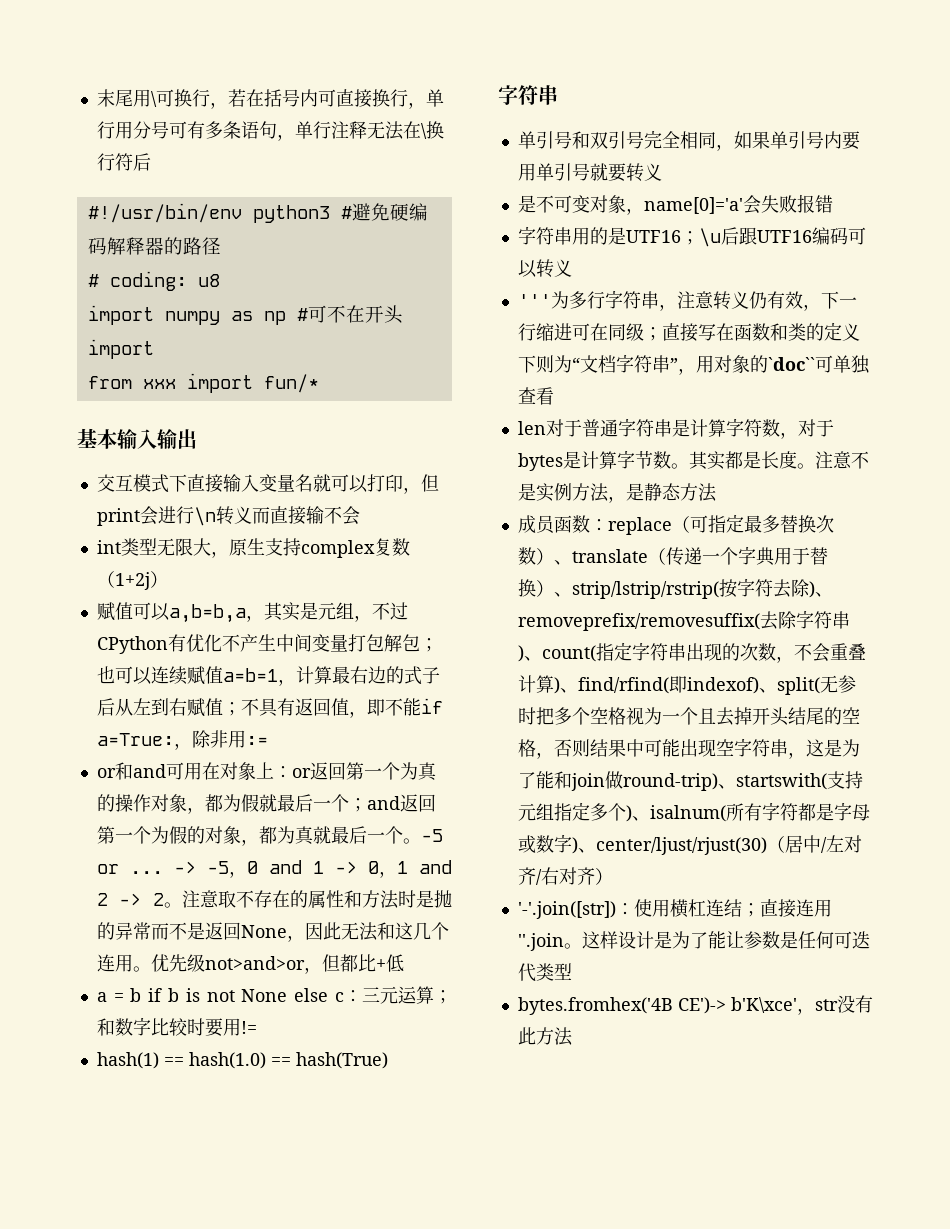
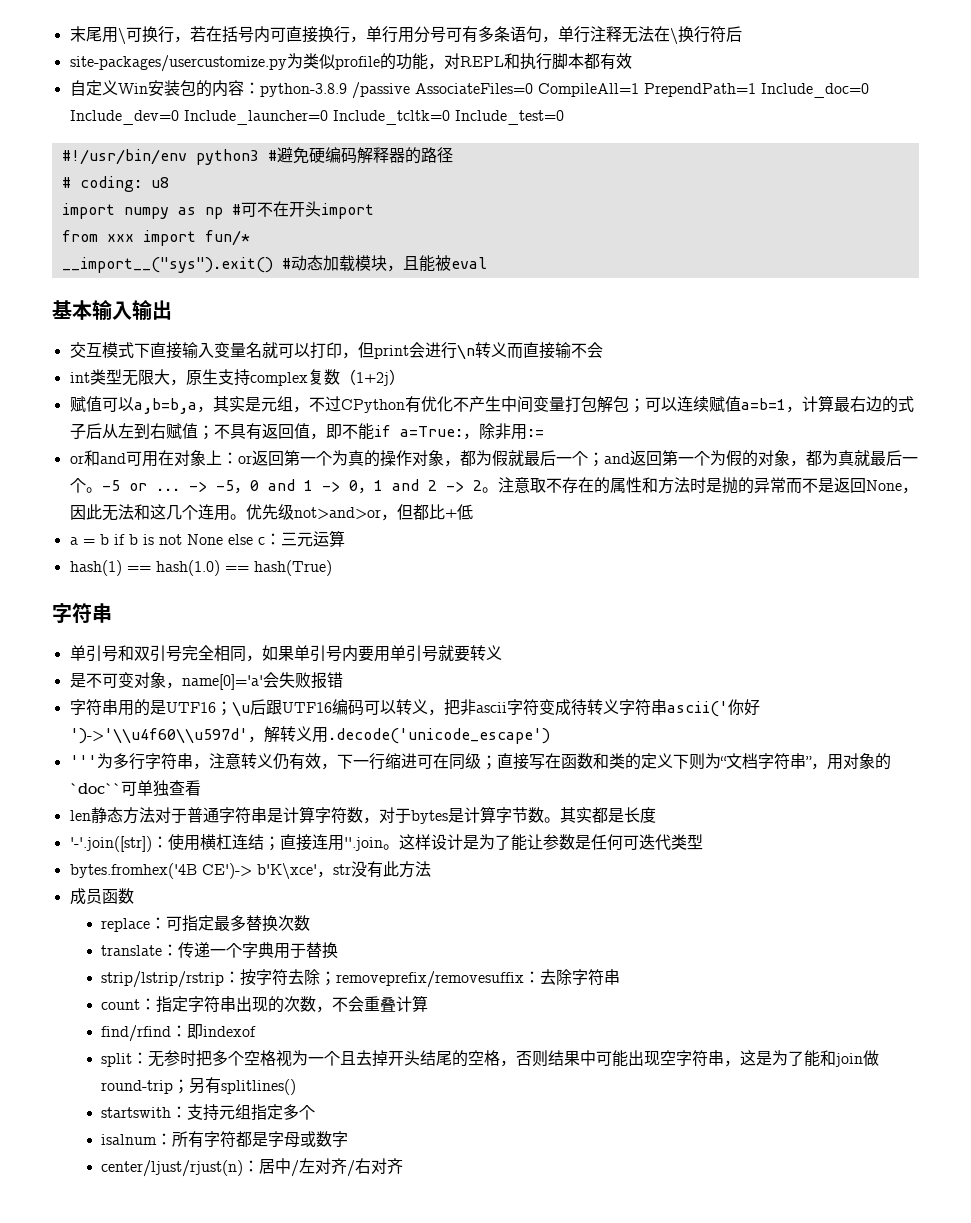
(151, 162) none -> [69,53,632,72] [69,80,869,99] [69,110,564,125] // site-packages/usercustomize.py为类似profile的功能，对REPL和执行脚本都有效 // 自定义Win安装包的内容：python-3.8.9 /passive AssociateFiles=0 CompileAll=1 PrependPath=1 Include_doc=0 Include_dev=0 Include_launcher=0 Include_tcltk=0 Include_test=0
(319, 383) none -> [61,255,487,273] // __import__("sys").exit() #动态加载模块，且能被eval
[96,666,115,684] 也 -> (645, 405) none
[434,990,452,1004] [96,1017,257,1037] ；和数字比较时要用!= -> (345, 538) none
(572, 268) none -> [427,699,760,717] [69,726,550,744] ，把非ascii字符变成待转义字符串ascii('你好')->'\\u4f60\\u597d'，解转义用.decode('unicode_escape')
(546, 428) none -> [90,807,155,824] 静态方法
[796,451,869,469] [517,483,717,503] [517,514,834,535] [517,546,828,566] [517,578,833,599] [517,610,850,631] [517,642,866,663] [517,675,856,695] [517,707,860,726] [517,738,860,759] [517,771,863,791] [517,802,870,822] [517,834,862,855] [517,867,613,885] 。注意不是实例方法，是静态方法 // 成员函数：replace（可指定最多替换次数）、translate（传递一个字典用于替换）、strip/lstrip/rstrip(按字符去除)、removeprefix/removesuffix(去除字符串)、count(指定字符串出现的次数，不会重叠计算)、find/rfind(即indexof)、split(无参时把多个空格视为一个且去掉开头结尾的空格，否则结果中可能出现空字符串，这是为了能和join做round-trip)、startswith(支持元组指定多个)、isalnum(所有字符都是字母或数字)、center/ljust/rjust(30)（居中/左对齐/右对齐） -> (656, 815) none
(573, 1036) none -> [69,888,134,905] [101,915,311,932] [101,942,339,959] [101,969,621,988] [101,995,429,1013] [101,1024,257,1042] [101,1050,880,1067] [101,1077,297,1095] [101,1104,316,1121] [101,1131,349,1148] [101,1158,404,1177] // 成员函数 // replace：可指定最多替换次数 // translate：传递一个字典用于替换 // strip/lstrip/rstrip：按字符去除；removeprefix/removesuffix：去除字符串 // count：指定字符串出现的次数，不会重叠计算 // find/rfind：即indexof // split：无参时把多个空格视为一个且去掉开头结尾的空格，否则结果中可能出现空字符串，这是为了能和join做round-trip；另有splitlines() // startswith：支持元组指定多个 // isalnum：所有字符都是字母或数字 // center/ljust/rjust(n)：居中/左对齐/右对齐

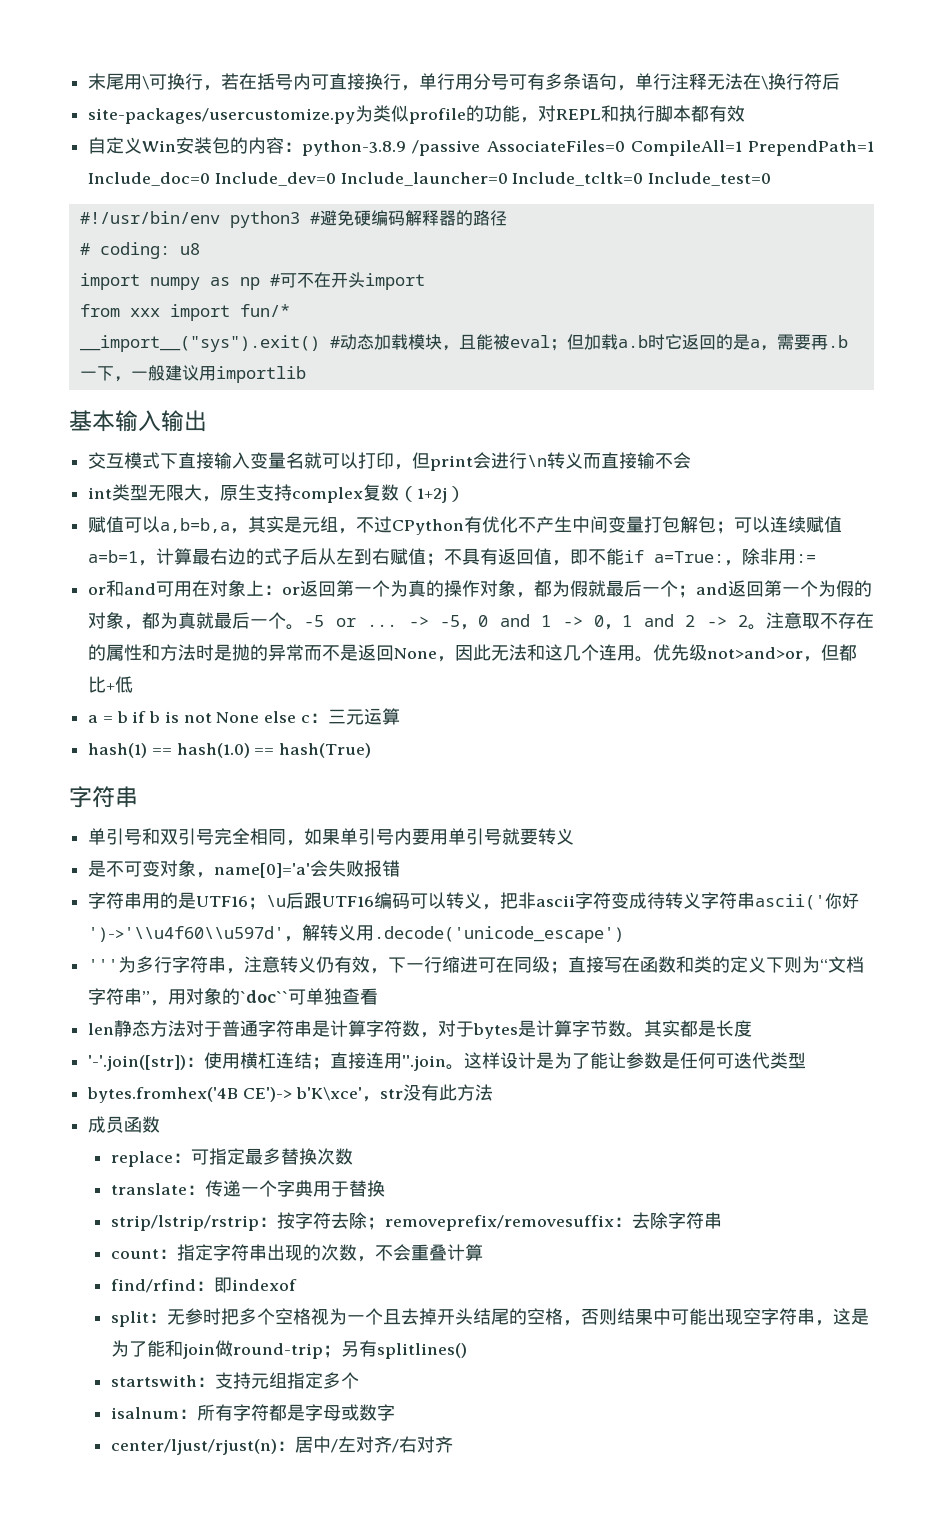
(487, 263) none -> [549,334,848,351] [79,365,306,383] ；但加载a.b时它返回的是a，需要再.b一下，一般建议用importlib

